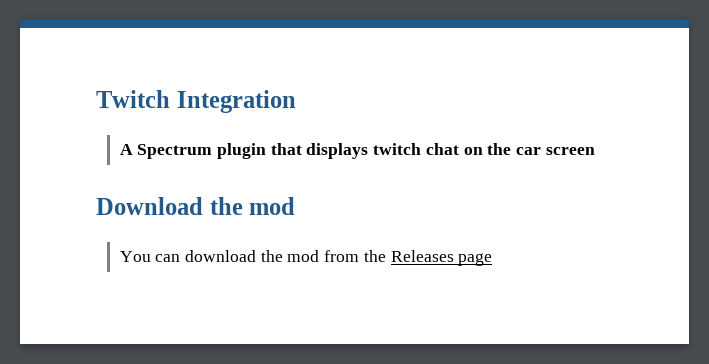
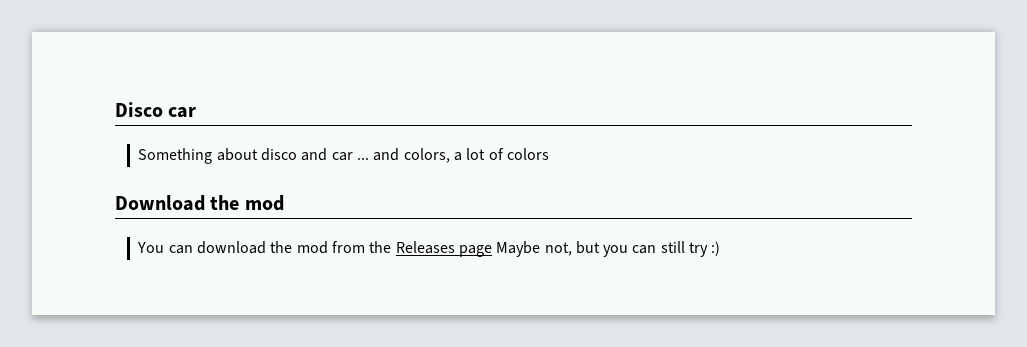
[96,90,296,113] [119,143,595,159] Twitch Integration // A Spectrum plugin that displays twitch chat on the car screen -> [115,102,197,118] [138,148,549,164] Disco car // Something about disco and car ... and colors, a lot of colors
(493, 259) none -> [496,241,721,257] Maybe not, but you can still try :)

